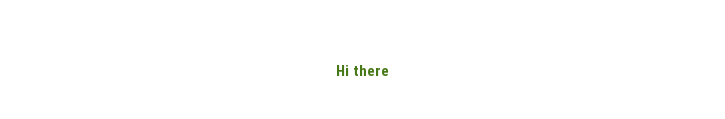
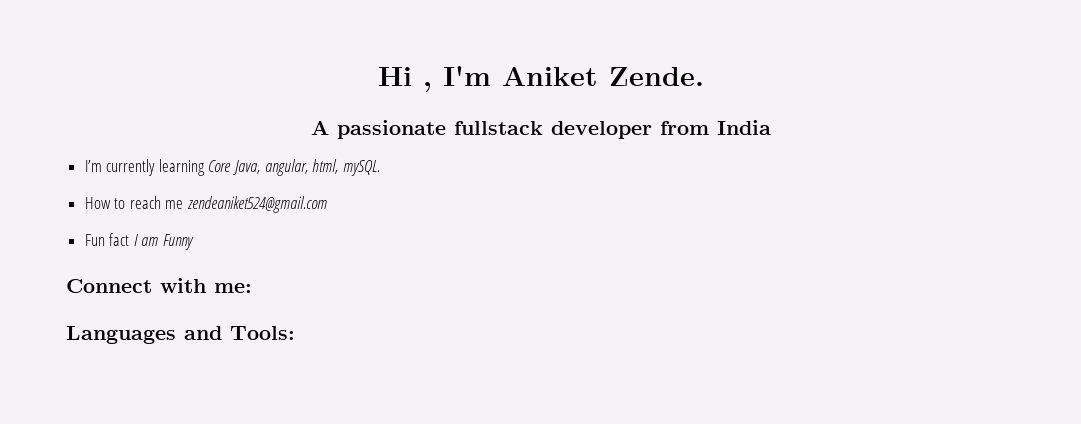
[353,65,390,76] there -> [422,66,704,92] [310,120,771,139] [84,159,380,176] [84,196,328,213] [84,233,195,250] [66,278,252,293] [66,326,295,344] , I'm Aniket Zende. // A passionate fullstack developer from India // I’m currently learning Core Java, angular, html, mySQL. // How to reach me zendeaniket524@gmail.com // Fun fact I am Funny // Connect with me: // Languages and Tools:

